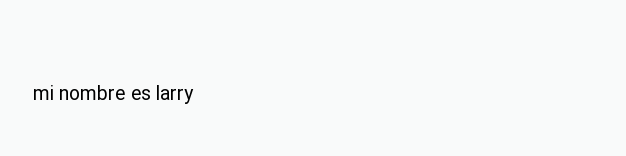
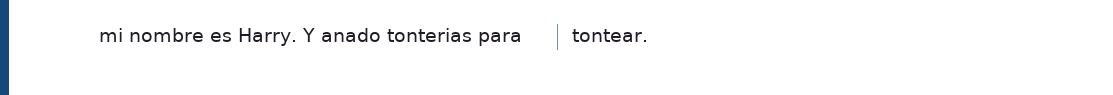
[155,85,194,104] larry -> [238,28,648,46] Harry. Y anado tonterias para tontear.

